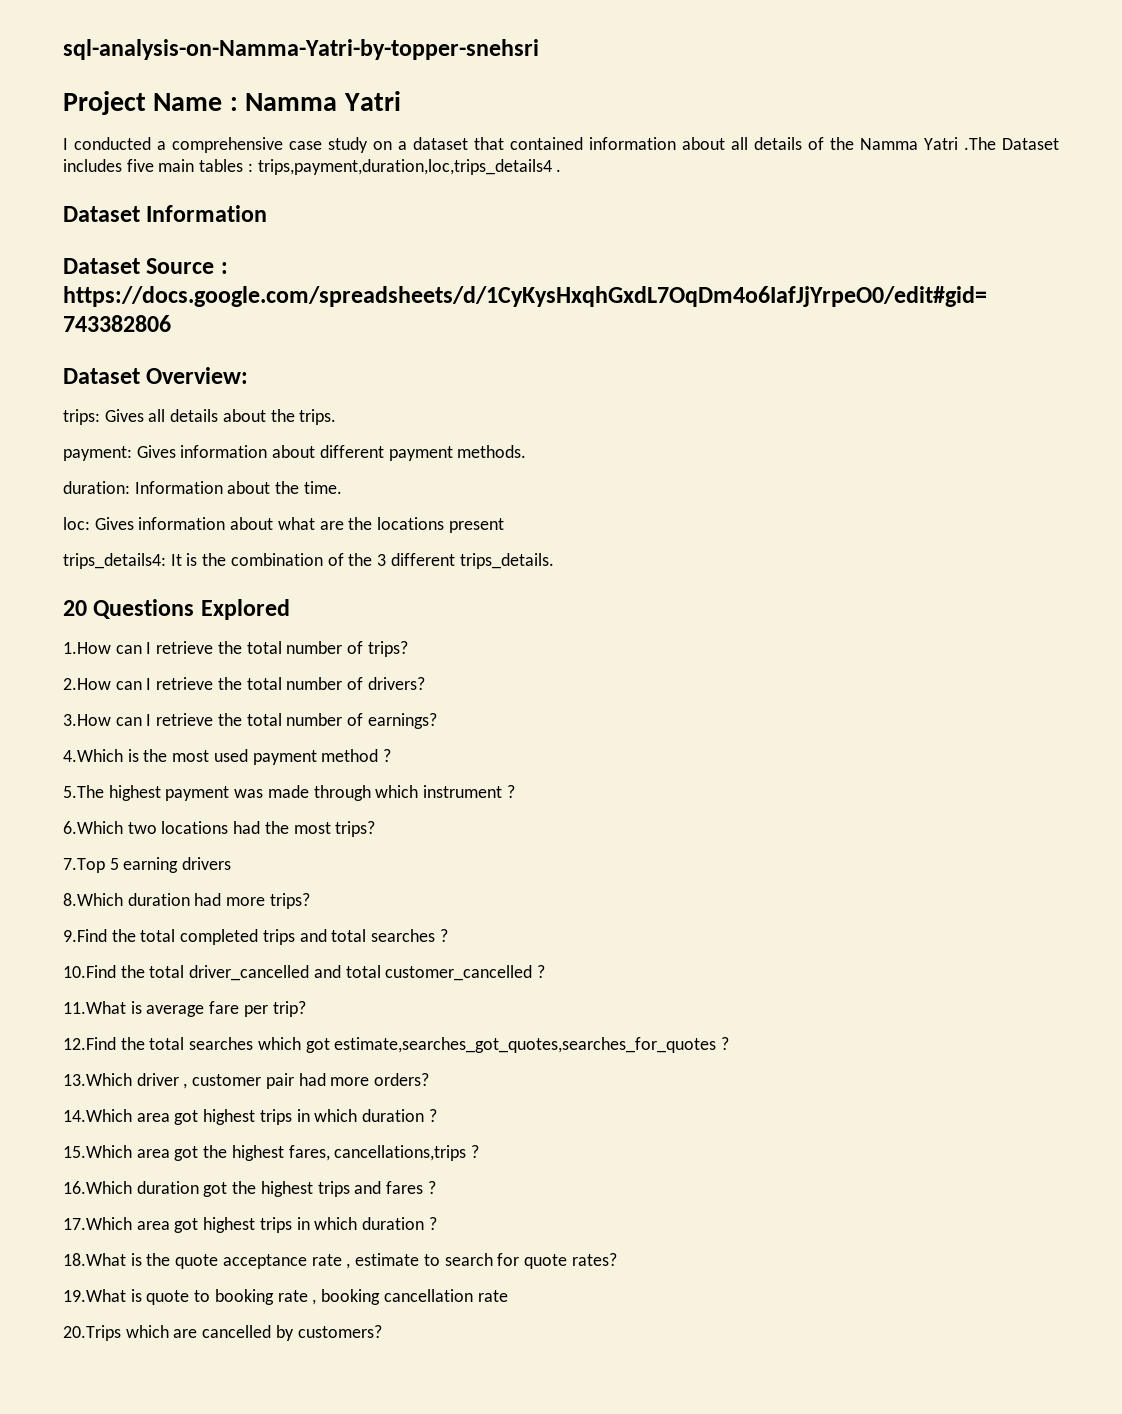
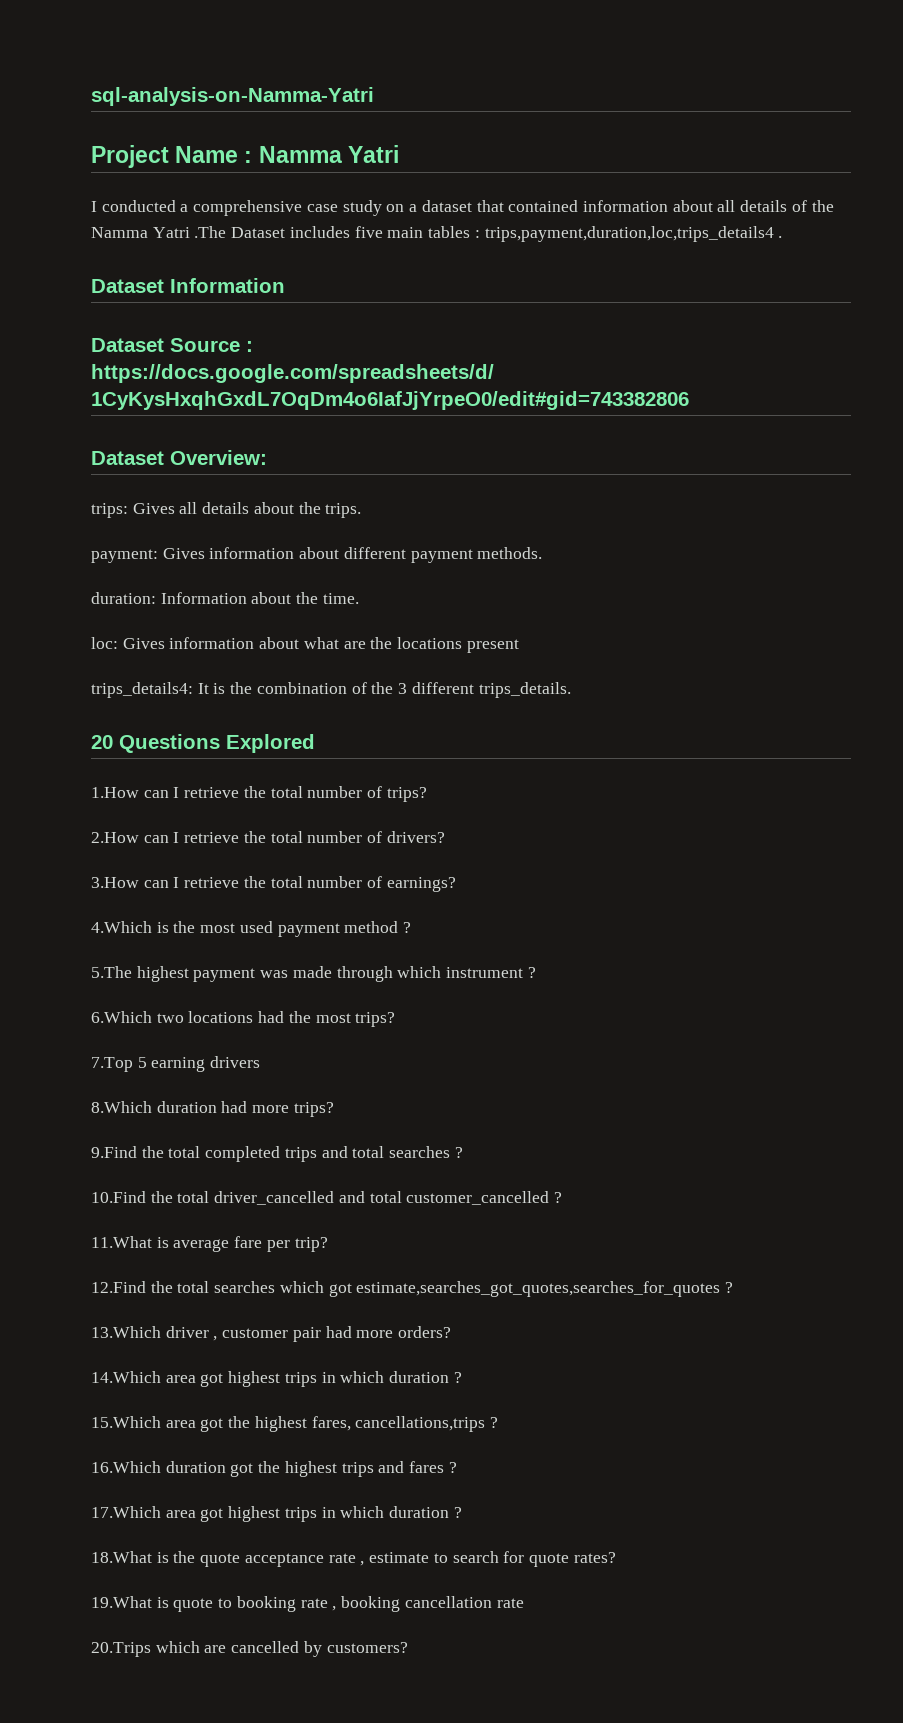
[63,39,539,60] sql-analysis-on-Namma-Yatri-by-topper-snehsri -> [91,87,374,106] sql-analysis-on-Namma-Yatri

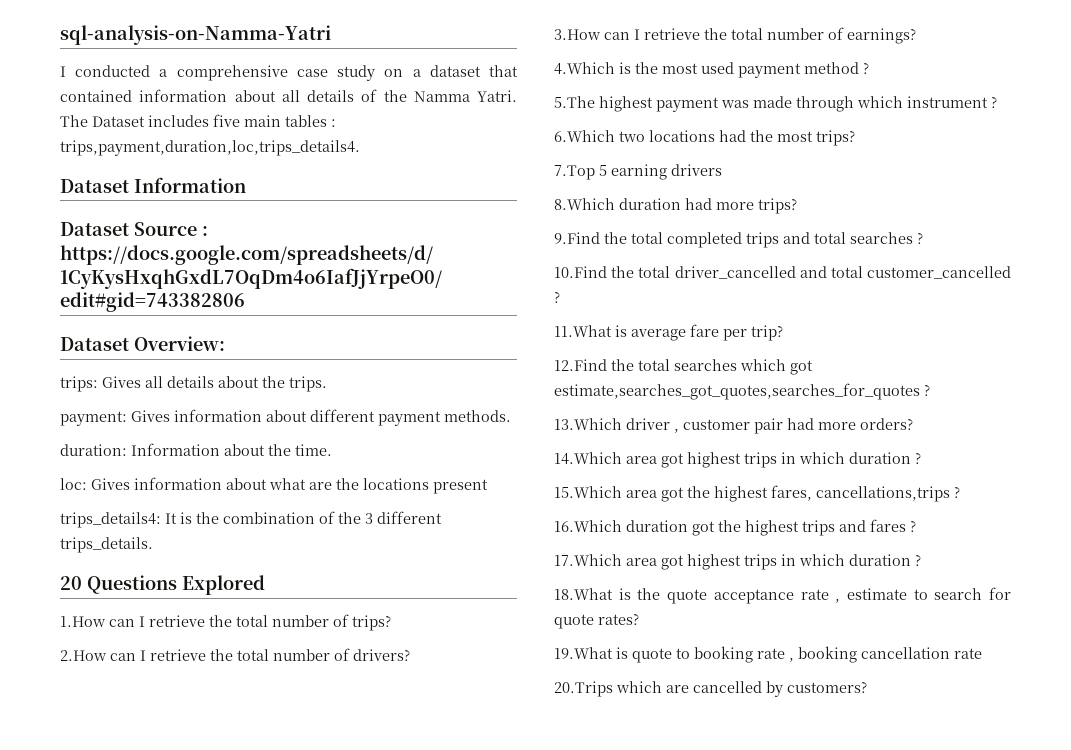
[91,145,399,168] // Project Name : Namma Yatri -> (331, 35) none
[152,226,227,238] Yatri .The -> [477,90,517,102] [60,115,88,127] Yatri. The
[484,226,783,242] trips,payment,duration,loc,trips_details4 . -> [60,140,360,156] trips,payment,duration,loc,trips_details4.

